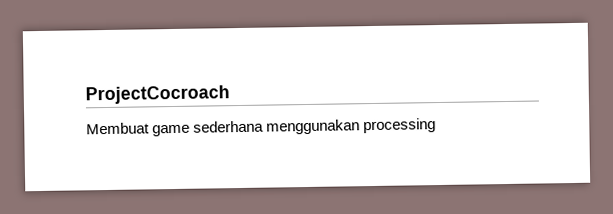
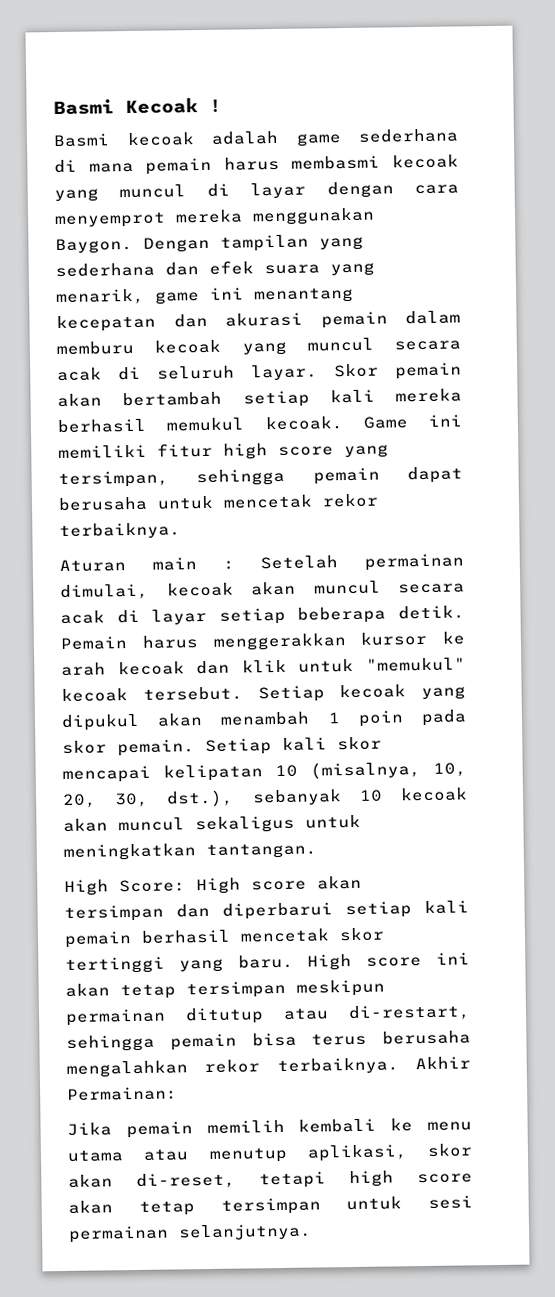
[85,85,230,105] [86,118,437,137] ProjectCocroach // Membuat game sederhana menggunakan processing -> [53,98,222,116] [53,128,459,148] [54,154,459,175] [54,181,459,203] [54,207,375,229] [55,234,364,255] [55,260,375,278] [56,287,354,306] [56,310,461,333] [56,337,461,356] [57,362,462,382] [57,388,462,408] [57,414,462,434] [58,442,389,460] [58,466,463,489] [58,493,379,511] [59,522,181,539] [59,553,464,572] [60,580,465,600] [60,605,465,625] [60,631,465,651] [61,657,466,676] [61,684,466,703] [61,709,467,731] [62,736,382,757] [62,761,467,783] [62,787,468,808] [63,814,361,834] [63,843,317,861] [64,875,362,896] [64,900,469,922] [64,927,385,948] [65,952,471,974] [65,979,385,1000] [65,1004,471,1026] [66,1030,471,1052] [66,1056,471,1078] [67,1086,178,1101] [67,1118,472,1139] [67,1143,473,1163] [68,1170,473,1189] [68,1195,473,1216] [68,1223,312,1243] Basmi Kecoak ! // Basmi kecoak adalah game sederhana di mana pemain harus membasmi kecoak yang muncul di layar dengan cara menyemprot mereka menggunakan Baygon. Dengan tampilan yang sederhana dan efek suara yang menarik, game ini menantang kecepatan dan akurasi pemain dalam memburu kecoak yang muncul secara acak di seluruh layar. Skor pemain akan bertambah setiap kali mereka berhasil memukul kecoak. Game ini memiliki fitur high score yang tersimpan, sehingga pemain dapat berusaha untuk mencetak rekor terbaiknya. // Aturan main : Setelah permainan dimulai, kecoak akan muncul secara acak di layar setiap beberapa detik. Pemain harus menggerakkan kursor ke arah kecoak dan klik untuk "memukul" kecoak tersebut. Setiap kecoak yang dipukul akan menambah 1 poin pada skor pemain. Setiap kali skor mencapai kelipatan 10 (misalnya, 10, 20, 30, dst.), sebanyak 10 kecoak akan muncul sekaligus untuk meningkatkan tantangan. // High Score: High score akan tersimpan dan diperbarui setiap kali pemain berhasil mencetak skor tertinggi yang baru. High score ini akan tetap tersimpan meskipun permainan ditutup atau di-restart, sehingga pemain bisa terus berusaha mengalahkan rekor terbaiknya. Akhir Permainan: // Jika pemain memilih kembali ke menu utama atau menutup aplikasi, skor akan di-reset, tetapi high score akan tetap tersimpan untuk sesi permainan selanjutnya.

